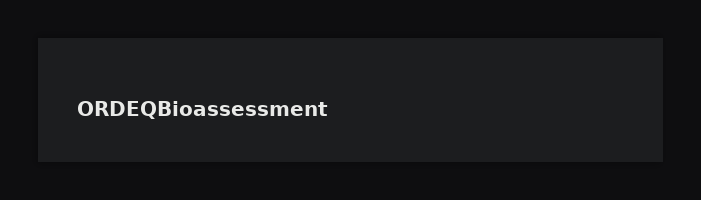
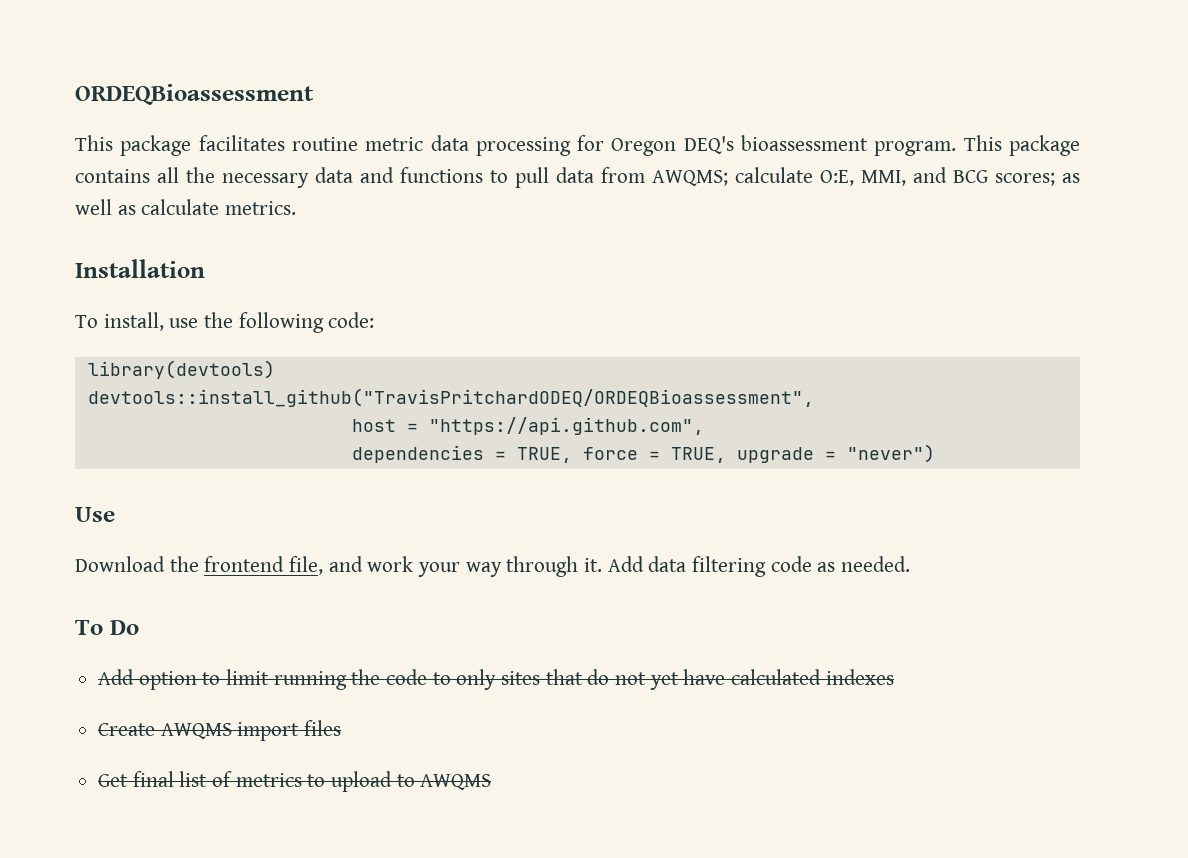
(328, 110) none -> [75,135,1080,156] [75,167,1080,188] [75,199,297,215] [75,259,205,278] [75,312,375,333] [87,360,275,379] [87,388,814,407] [351,417,704,435] [351,444,935,463] [75,507,115,522] [75,556,911,577] [75,620,139,635] [98,669,894,690] [98,720,342,741] [98,771,492,792] // This package facilitates routine metric data processing for Oregon DEQ's bioassessment program. This package contains all the necessary data and functions to pull data from AWQMS; calculate O:E, MMI, and BCG scores; as well as calculate metrics. // Installation // To install, use the following code: // library(devtools) // devtools::install_github("TravisPritchardODEQ/ORDEQBioassessment", // host = "https://api.github.com", // dependencies = TRUE, force = TRUE, upgrade = "never") // Use // Download the frontend file, and work your way through it. Add data filtering code as needed. // To Do // Add option to limit running the code to only sites that do not yet have calculated indexes // Create AWQMS import files // Get final list of metrics to upload to AWQMS

